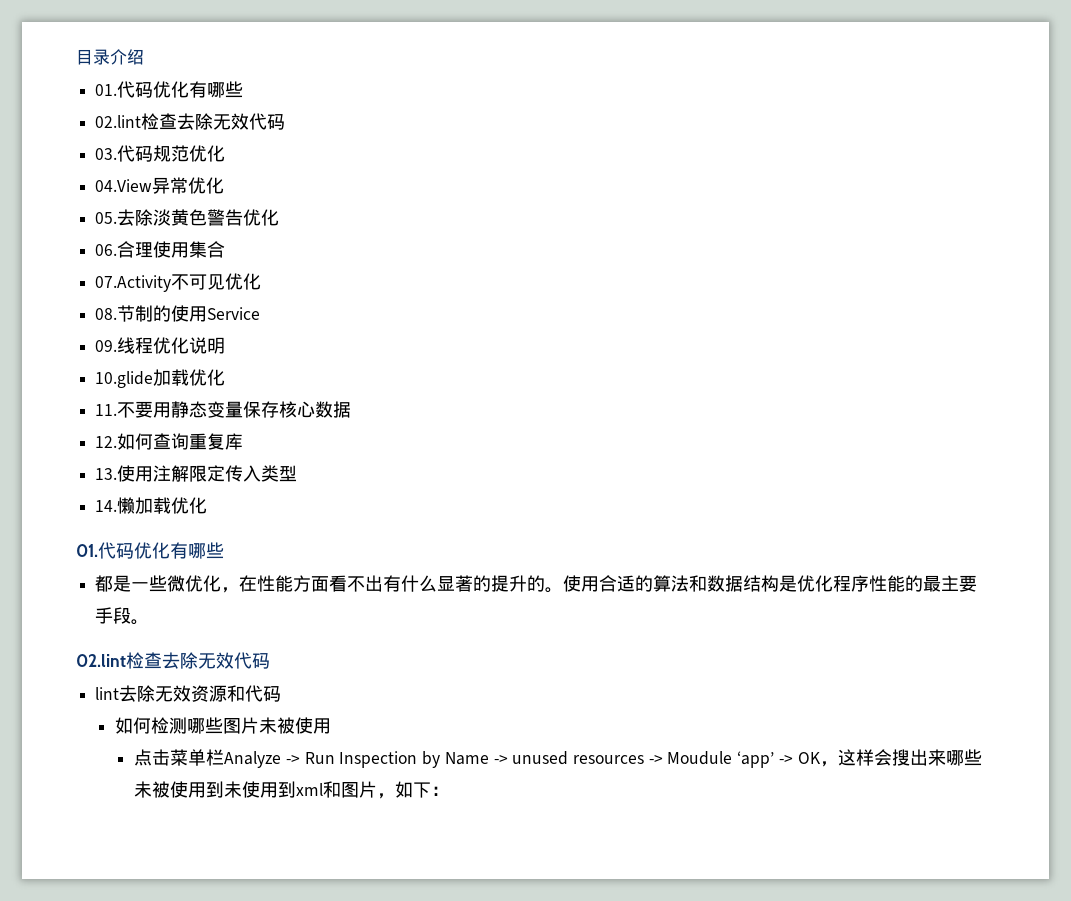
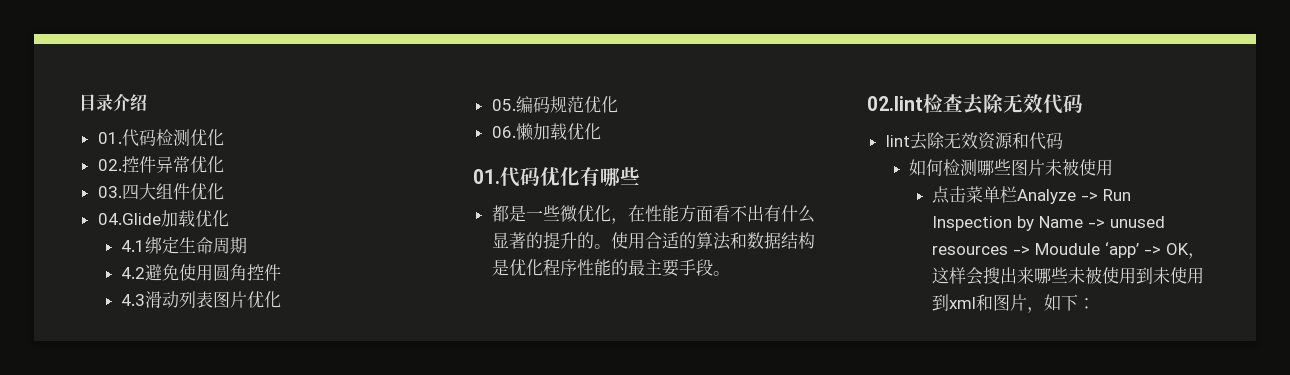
[153,81,244,98] [95,113,286,130] [95,145,226,162] [95,177,225,194] [95,209,280,226] [95,241,226,258] [95,273,262,292] [95,305,261,322] [95,337,226,354] [95,369,226,388] [95,401,352,418] [95,433,244,450] [95,465,298,482] [95,500,118,512] 优化有哪些 // 02.lint检查去除无效代码 // 03.代码规范优化 // 04.View异常优化 // 05.去除淡黄色警告优化 // 06.合理使用集合 // 07.Activity不可见优化 // 08.节制的使用Service // 09.线程优化说明 // 10.glide加载优化 // 11.不要用静态变量保存核心数据 // 12.如何查询重复库 // 13.使用注解限定传入类型 // 14. -> [155,129,224,146] [97,156,224,173] [97,183,224,200] [97,210,229,227] [120,236,247,254] [120,264,281,281] [120,291,281,308] [491,96,618,113] [491,126,516,138] 检测优化 // 02.控件异常优化 // 03.四大组件优化 // 04.Glide加载优化 // 4.1绑定生命周期 // 4.2避免使用圆角控件 // 4.3滑动列表图片优化 // 05.编码规范优化 // 06.

